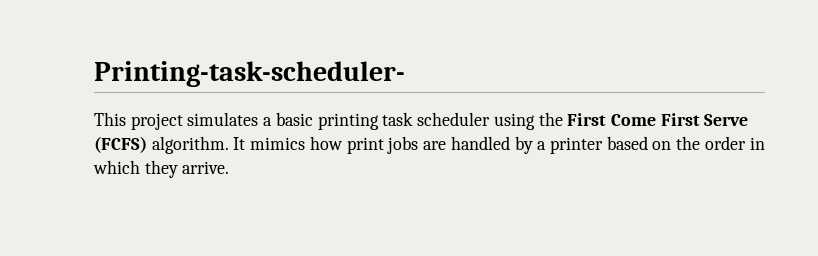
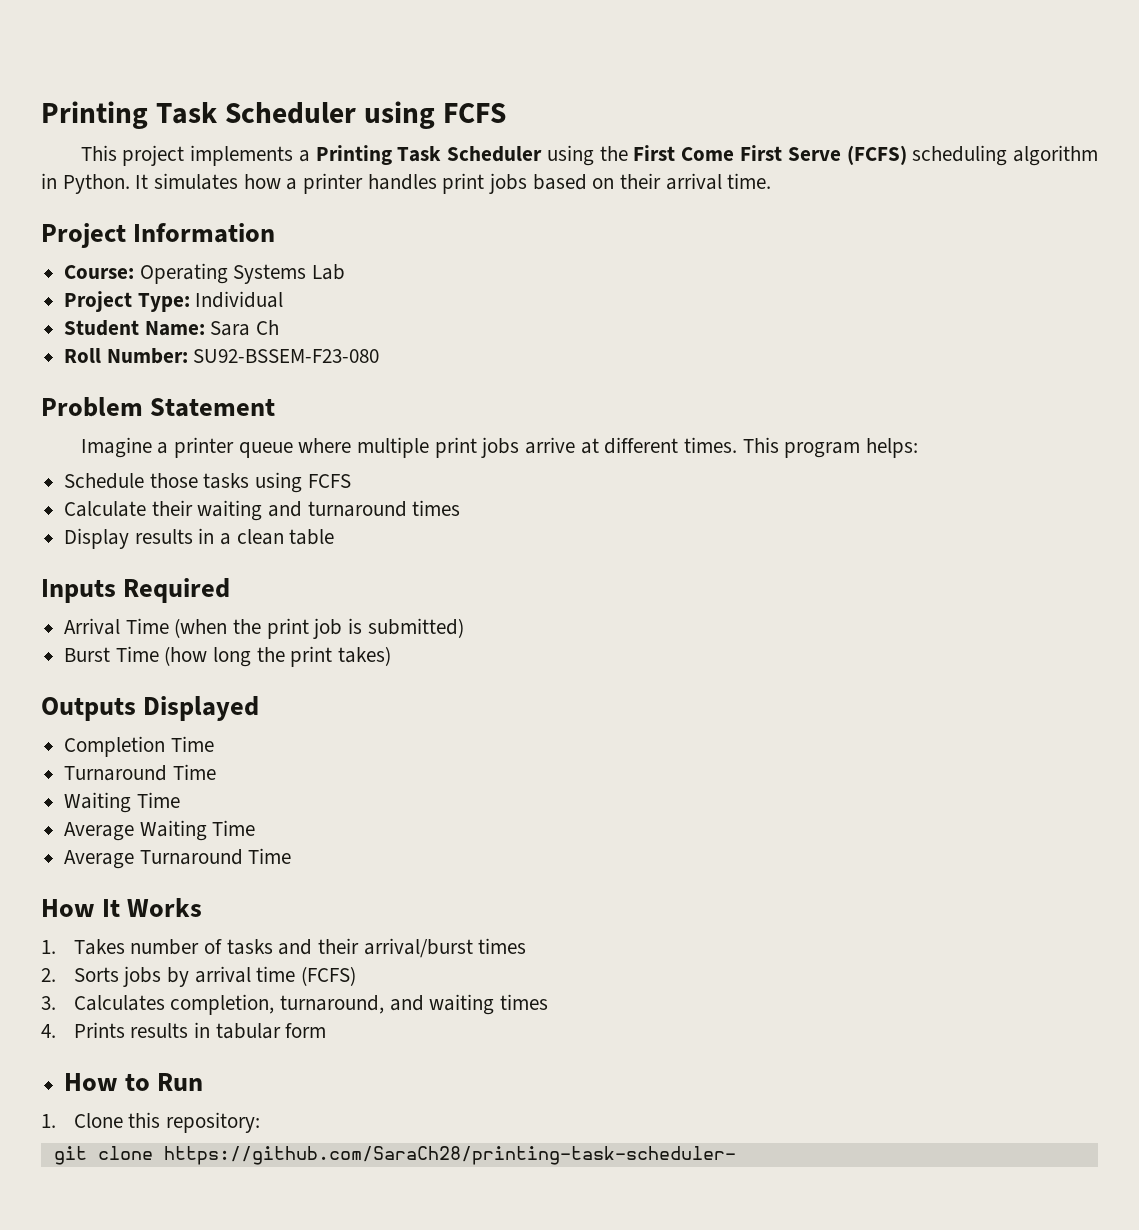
[94,61,405,87] [94,112,491,130] Printing-task-scheduler- // This project simulates a basic printing task scheduler -> [41,101,506,129] [80,145,543,166] Printing Task Scheduler using FCFS // This project implements a Printing Task Scheduler
[151,136,765,154] [93,160,230,178] algorithm. It mimics how print jobs are handled by a printer based on the order in which they arrive. -> [912,145,1098,166] [41,173,772,194] [41,223,276,248] [64,263,346,284] [64,291,284,312] [64,320,280,336] [64,348,380,364] [41,397,276,417] [80,437,919,458] [64,472,351,493] [64,500,461,521] [64,528,335,549] [41,578,231,603] [64,618,464,639] [64,646,392,667] [41,696,260,721] [64,736,214,757] [64,764,216,781] [64,792,180,813] [64,820,256,841] [64,848,292,869] [41,898,203,917] [41,938,527,958] [41,966,357,987] [41,994,549,1015] [41,1022,327,1039] [64,1073,204,1091] [41,1112,261,1133] [53,1146,736,1165] scheduling algorithm in Python. It simulates how a printer handles print jobs based on their arrival time. // Project Information // Course: Operating Systems Lab // Project Type: Individual // Student Name: Sara Ch // Roll Number: SU92-BSSEM-F23-080 // Problem Statement // Imagine a printer queue where multiple print jobs arrive at different times. This program helps: // Schedule those tasks using FCFS // Calculate their waiting and turnaround times // Display results in a clean table // Inputs Required // Arrival Time (when the print job is submitted) // Burst Time (how long the print takes) // Outputs Displayed // Completion Time // Turnaround Time // Waiting Time // Average Waiting Time // Average Turnaround Time // How It Works // 1. Takes number of tasks and their arrival/burst times // 2. Sorts jobs by arrival time (FCFS) // 3. Calculates completion, turnaround, and waiting times // 4. Prints results in tabular form // How to Run // 1. Clone this repository: // git clone https://github.com/SaraCh28/printing-task-scheduler-

